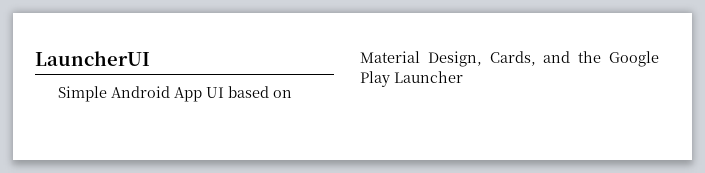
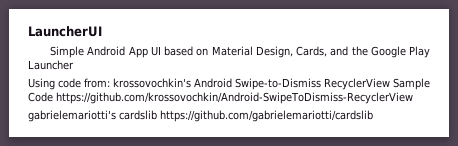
(463, 77) none -> [28,78,430,90] [28,92,413,104] [28,110,373,122] // Using code from: krossovochkin's Android Swipe-to-Dismiss RecyclerView Sample Code https://github.com/krossovochkin/Android-SwipeToDismiss-RecyclerView // gabrielemariotti's cardslib https://github.com/gabrielemariotti/cardslib

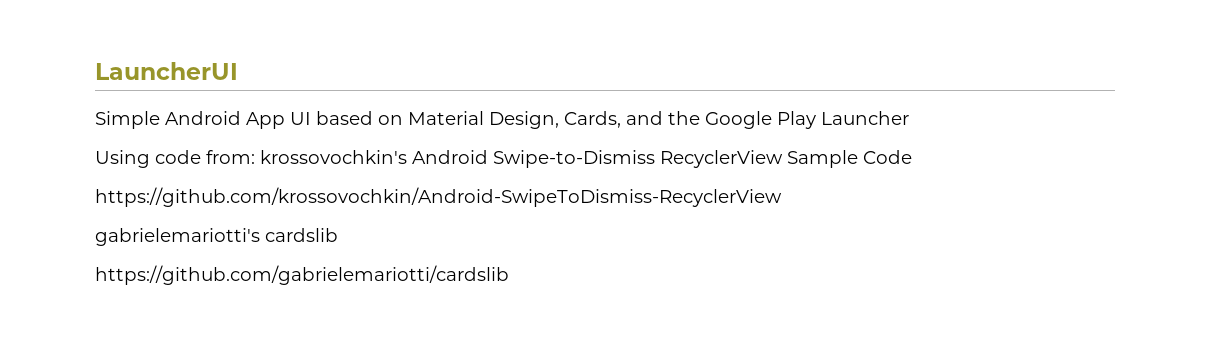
(53, 97) none -> (912, 157) //
(157, 115) none -> (338, 235) //

